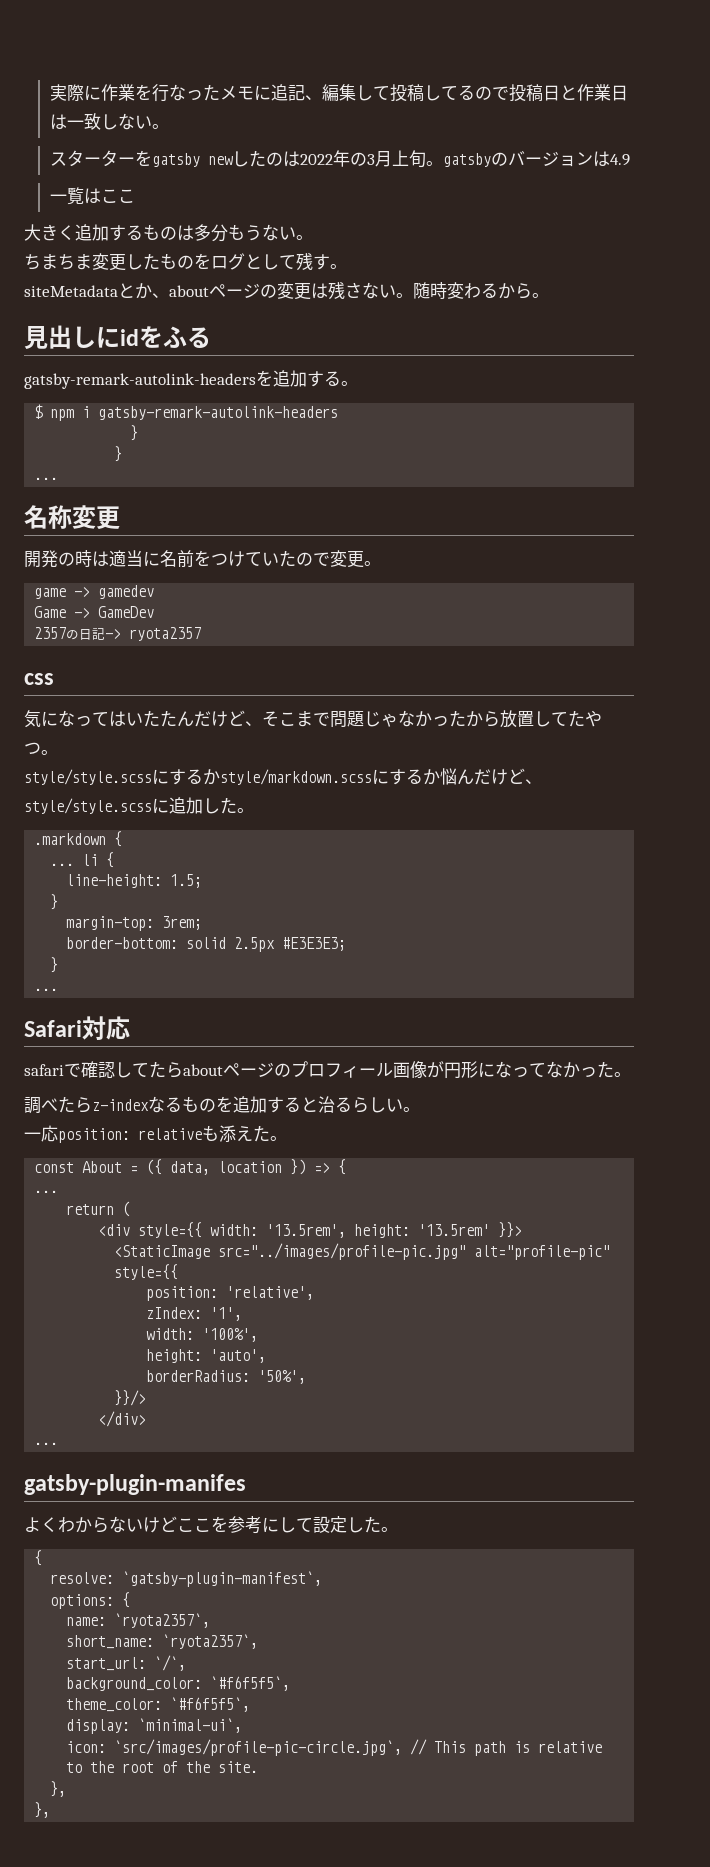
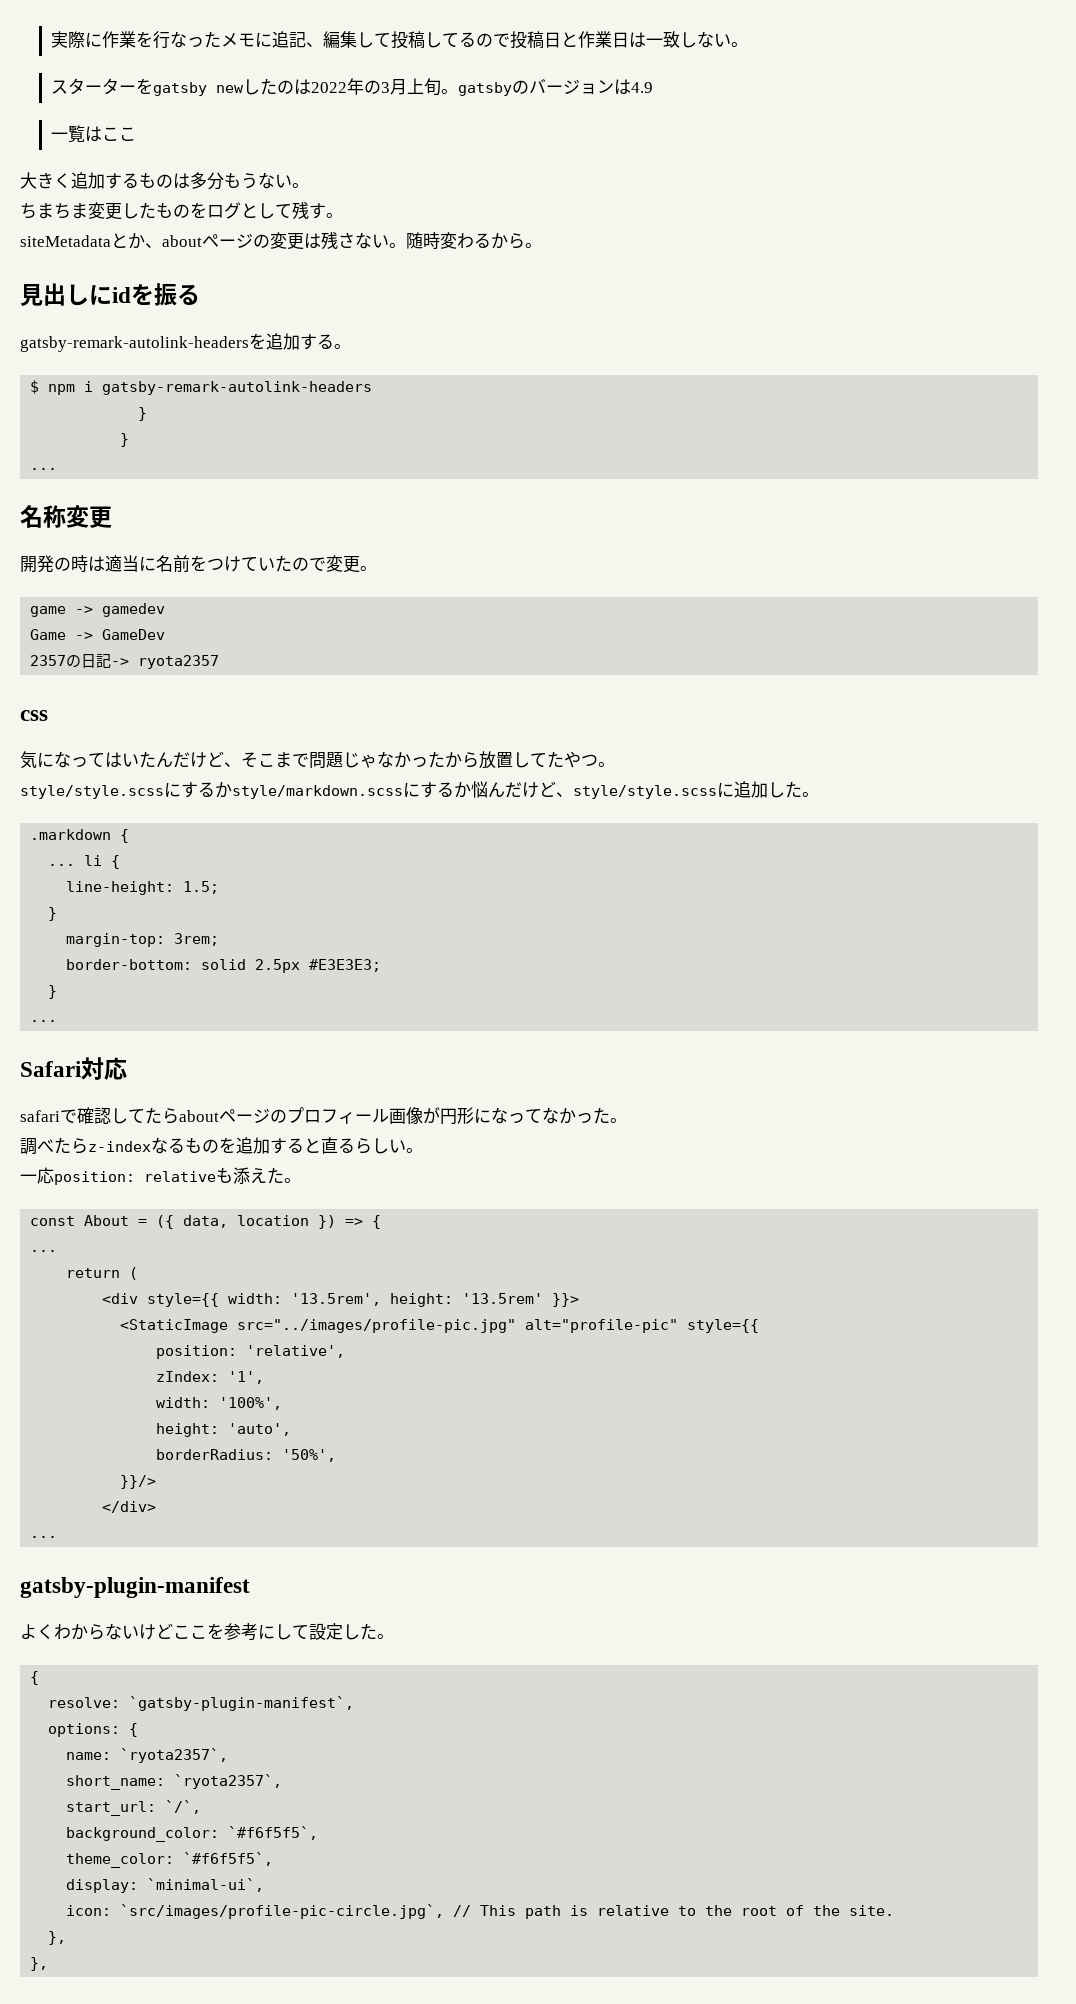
[163,326,187,348] ふ -> [154,283,177,306] 振
[160,710,177,727] た -> (156, 759) none
[318,1096,335,1113] 治 -> [321,1137,338,1154] 直
[24,1474,246,1495] gatsby-plugin-manifes -> [20,1577,250,1598] gatsby-plugin-manifest

